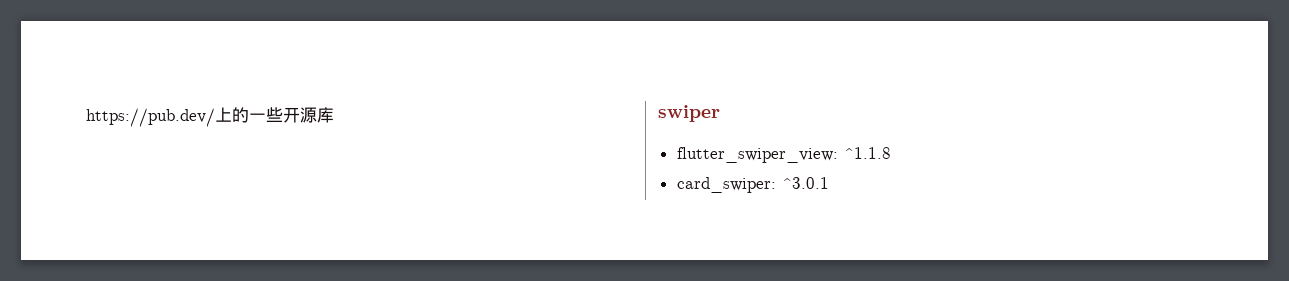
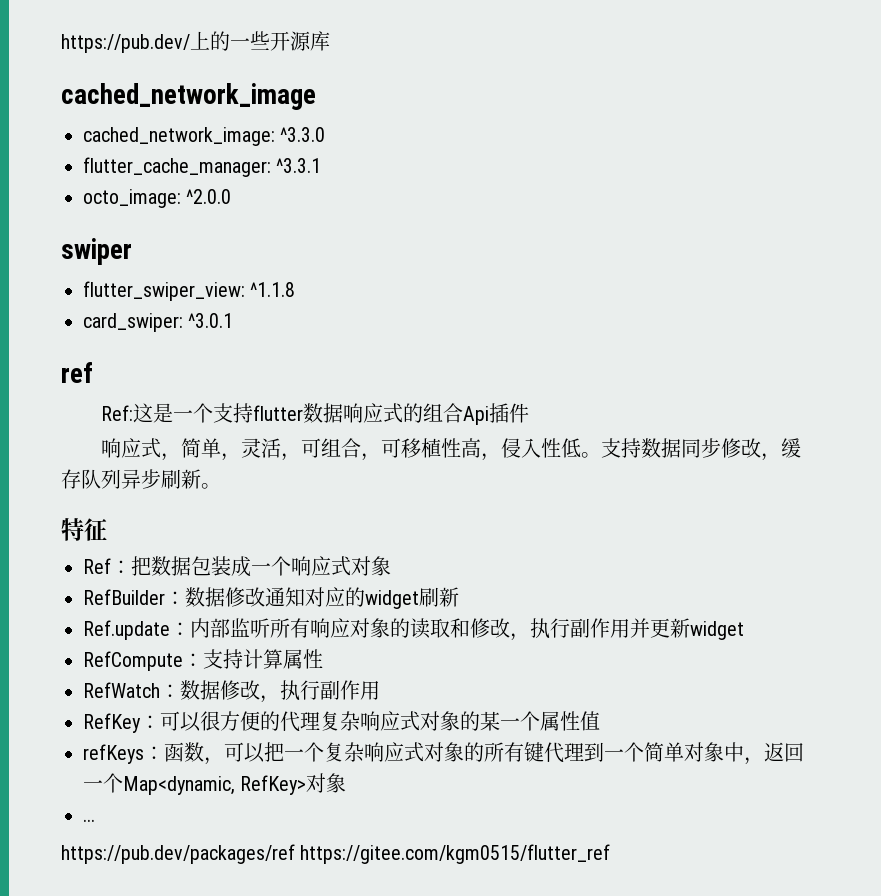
(334, 115) none -> [61,83,316,110] [83,127,326,146] [83,157,322,177] [83,189,232,208] // cached_network_image // cached_network_image: ^3.3.0 // flutter_cache_manager: ^3.3.1 // octo_image: ^2.0.0
(829, 183) none -> [61,362,93,383] [101,403,530,425] [101,438,802,461] [61,469,221,489] [61,518,107,541] [83,556,391,577] [83,587,459,609] [83,618,744,641] [83,649,323,671] [83,680,380,703] [83,711,600,733] [83,742,804,765] [83,773,347,795] [83,819,95,822] [61,844,611,864] // ref // Ref:这是一个支持flutter数据响应式的组合Api插件 // 响应式，简单，灵活，可组合，可移植性高，侵入性低。支持数据同步修改，缓存队列异步刷新。 // 特征 // Ref：把数据包装成一个响应式对象 // RefBuilder：数据修改通知对应的widget刷新 // Ref.update：内部监听所有响应对象的读取和修改，执行副作用并更新widget // RefCompute：支持计算属性 // RefWatch：数据修改，执行副作用 // RefKey：可以很方便的代理复杂响应式对象的某一个属性值 // refKeys：函数，可以把一个复杂响应式对象的所有键代理到一个简单对象中，返回一个Map<dynamic, RefKey>对象 // ... // https://pub.dev/packages/ref https://gitee.com/kgm0515/flutter_ref

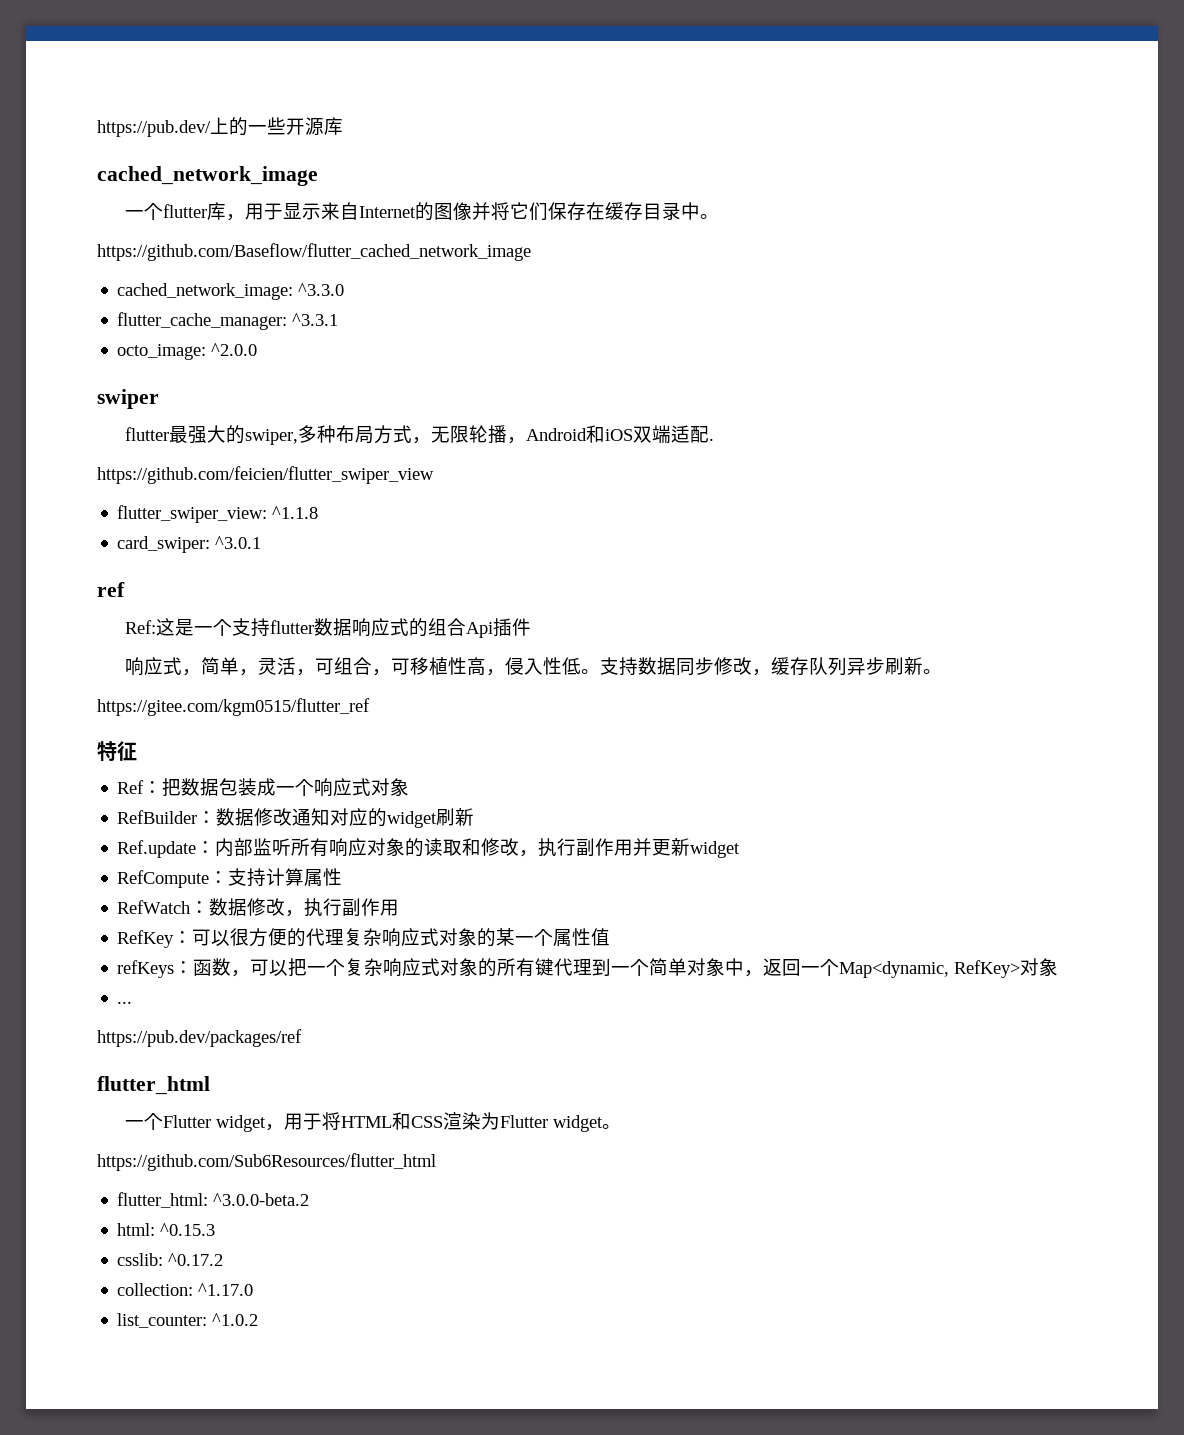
(316, 96) none -> [124,202,719,221] [97,243,531,261] // 一个flutter库，用于显示来自Internet的图像并将它们保存在缓存目录中。 // https://github.com/Baseflow/flutter_cached_network_image
(132, 251) none -> [124,425,714,445] [97,466,434,484] // flutter最强大的swiper,多种布局方式，无限轮播，Android和iOS双端适配. // https://github.com/feicien/flutter_swiper_view
(221, 486) none -> [97,698,370,716] // https://gitee.com/kgm0515/flutter_ref
[300,844,611,864] https://gitee.com/kgm0515/flutter_ref -> [97,1076,210,1095] [124,1112,621,1132] [97,1153,436,1171] [117,1192,310,1208] [117,1223,216,1236] [117,1253,224,1266] [117,1283,254,1296] [117,1313,259,1328] // flutter_html // 一个Flutter widget，用于将HTML和CSS渲染为Flutter widget。 // https://github.com/Sub6Resources/flutter_html // flutter_html: ^3.0.0-beta.2 // html: ^0.15.3 // csslib: ^0.17.2 // collection: ^1.17.0 // list_counter: ^1.0.2

